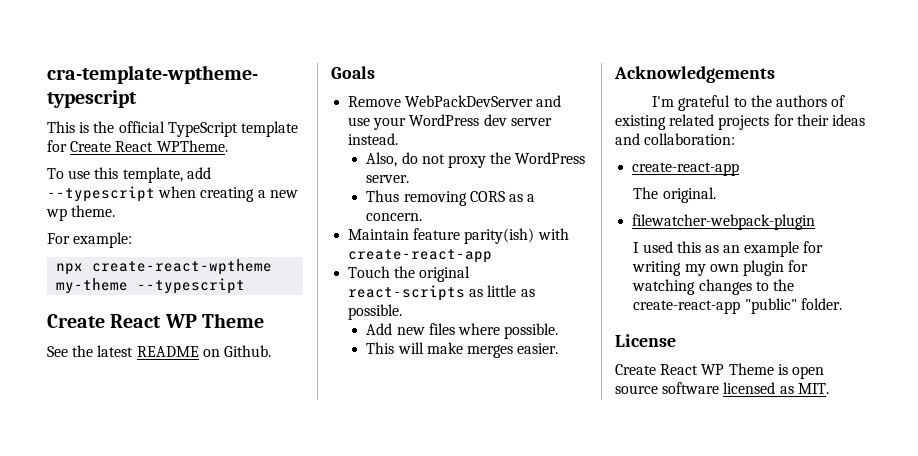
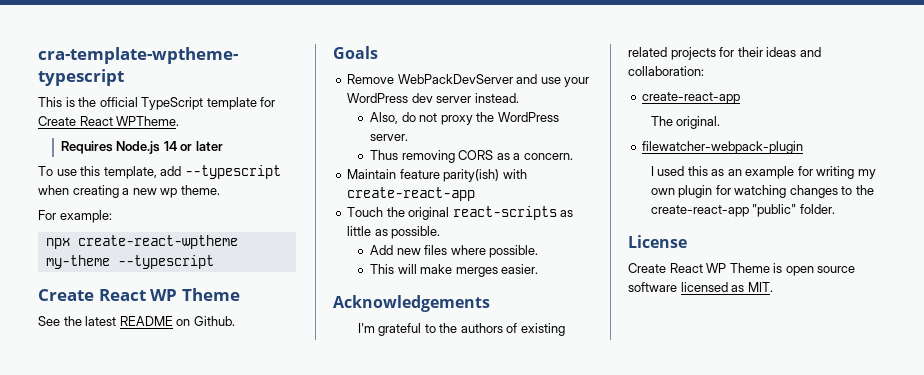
(228, 146) none -> [60,141,223,154] // Requires Node.js 14 or later

